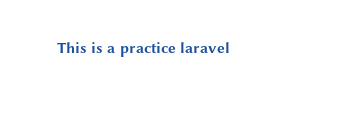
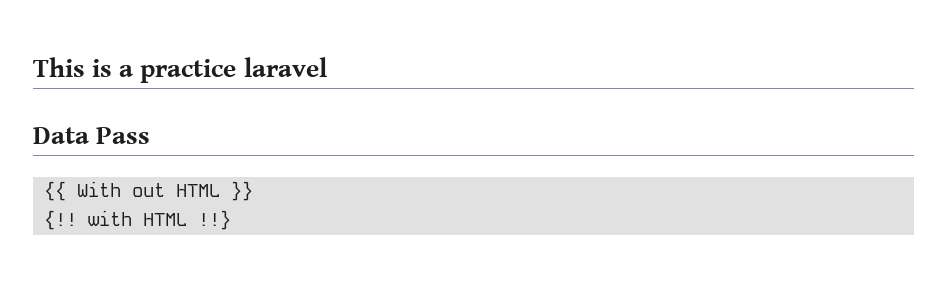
(230, 47) none -> [33,127,151,144] [43,181,253,201] [43,210,231,230] // Data Pass // {{ With out HTML }} // {!! with HTML !!}

